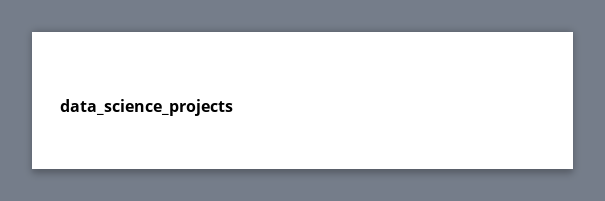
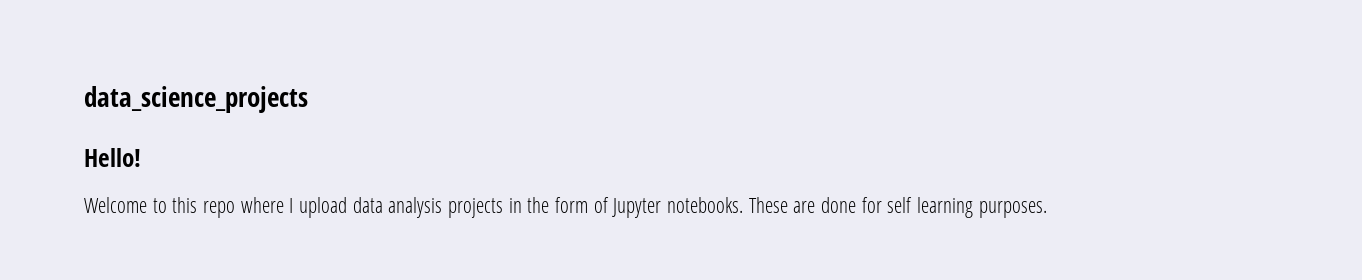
(233, 107) none -> [84,148,141,167] [84,197,1047,218] // Hello! // Welcome to this repo where I upload data analysis projects in the form of Jupyter notebooks. These are done for self learning purposes.

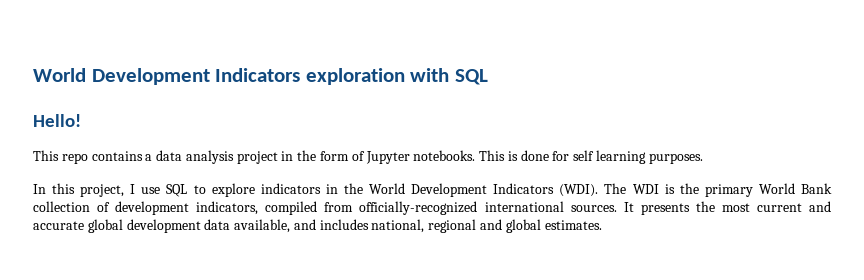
[84,86,308,113] [84,148,141,167] [84,197,348,218] data_science_projects // Hello! // Welcome to this repo where I upload -> [33,68,488,85] [33,114,81,127] [33,150,153,164] World Development Indicators exploration with SQL // Hello! // This repo contains a
[448,198,504,218] projects -> [236,151,278,164] project
[748,197,816,213] These are -> [479,150,518,161] This is
(1047, 209) none -> [33,183,832,197] [33,201,831,215] [33,219,602,233] // In this project, I use SQL to explore indicators in the World Development Indicators (WDI). The WDI is the primary World Bank collection of development indicators, compiled from officially-recognized international sources. It presents the most current and accurate global development data available, and includes national, regional and global estimates.

